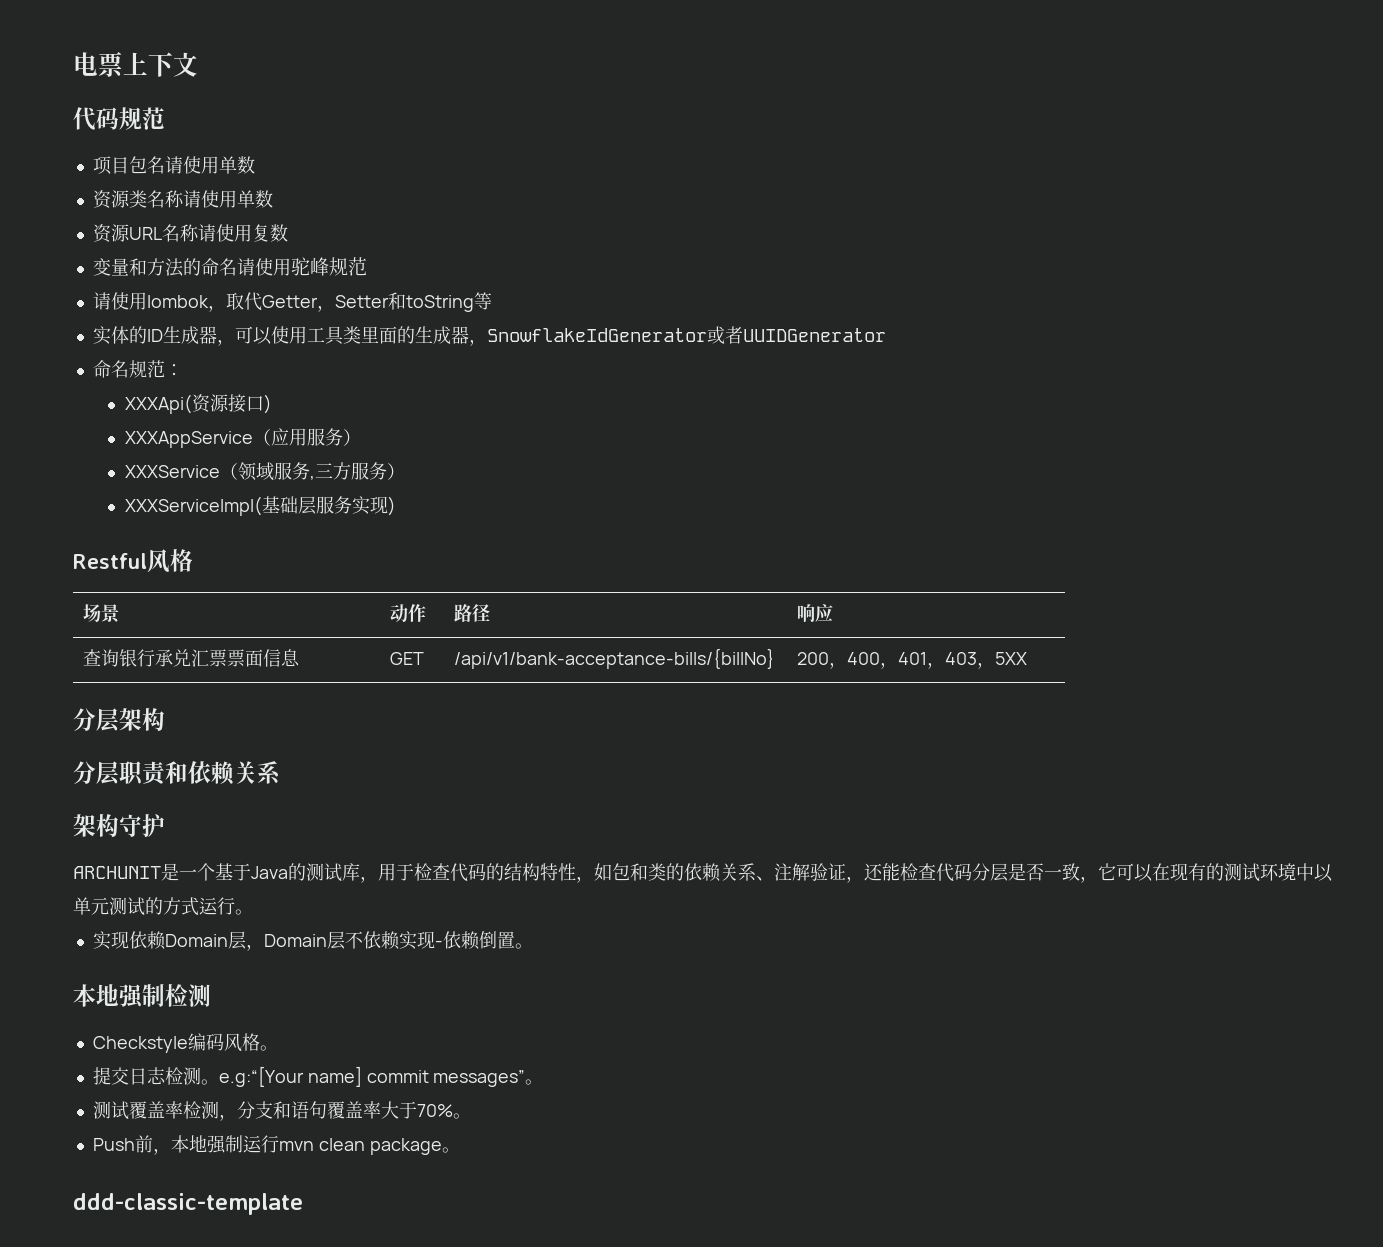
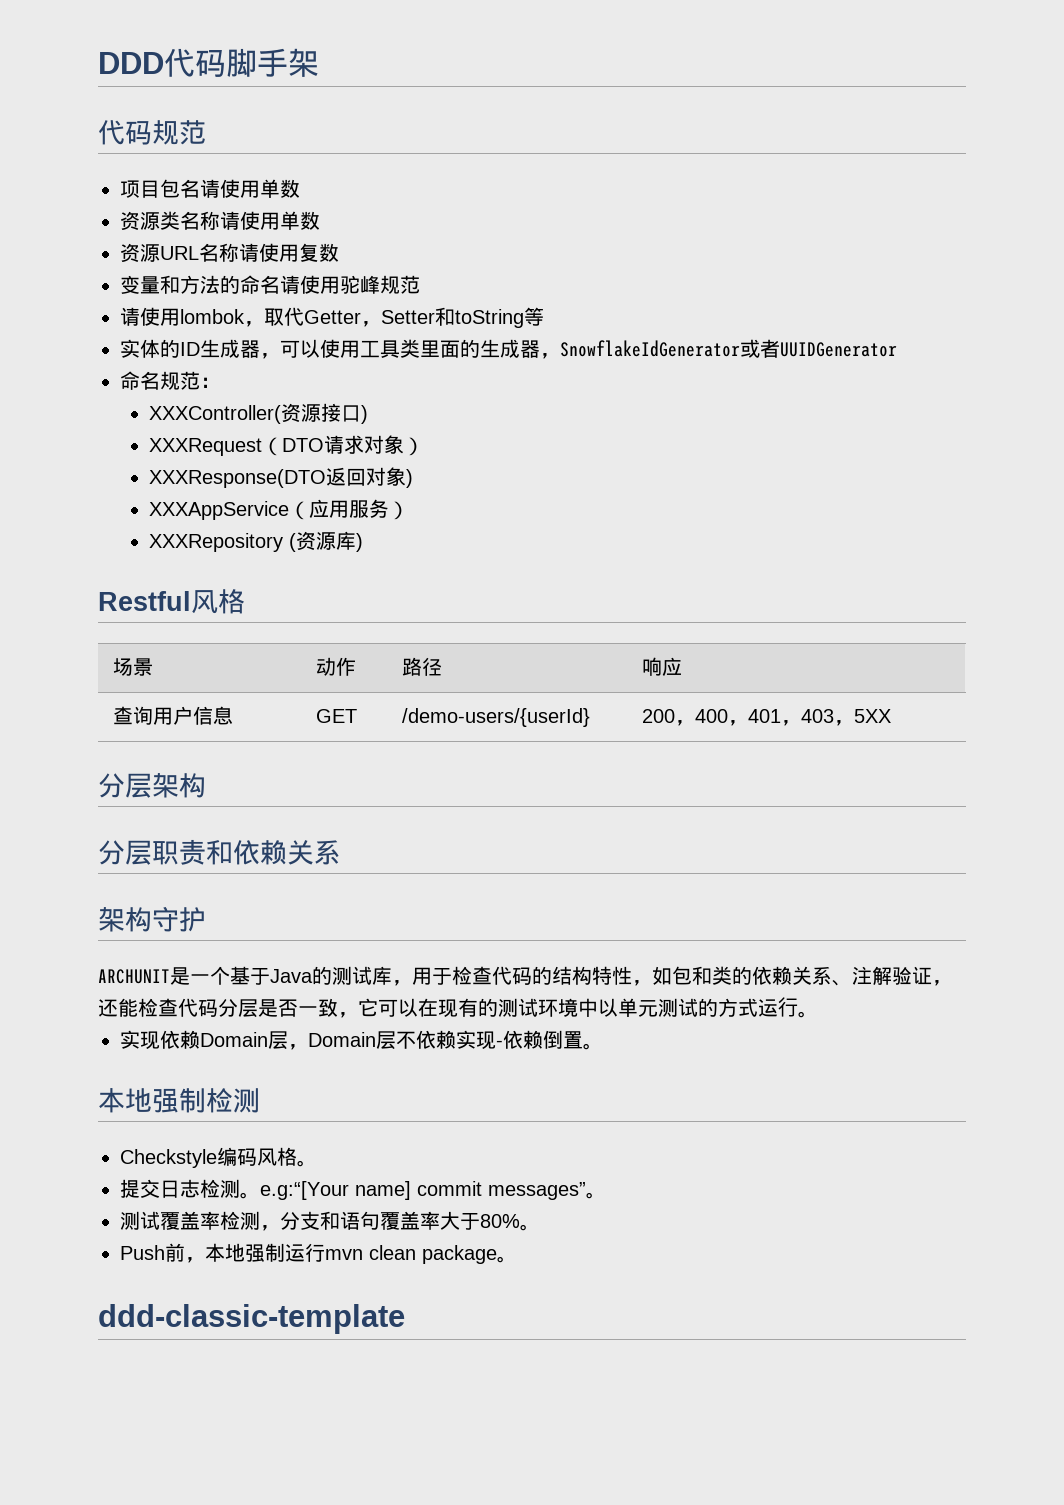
[73,52,198,77] 电票上下文 -> [98,48,319,77] DDD代码脚手架
[124,394,192,414] XXXApi( -> [148,405,281,424] XXXController(
[124,428,361,448] [124,462,405,481] [124,496,388,516] XXXAppService（应用服务） // XXXService（领域服务,三方服务） // XXXServiceImpl(基础层服务实现 -> [148,435,424,456] [148,467,413,488] [148,499,409,520] [148,531,356,552] XXXRequest（DTO请求对象） // XXXResponse(DTO返回对象) // XXXAppService（应用服务） // XXXRepository (资源库
[119,649,264,667] 银行承兑汇票票面 -> [153,706,194,725] 用户
[454,648,776,669] /api/v1/bank-acceptance-bills/{billNo} -> [402,708,591,727] /demo-users/{userId}
[416,1104,453,1117] 70% -> [480,1214,520,1228] 80%

